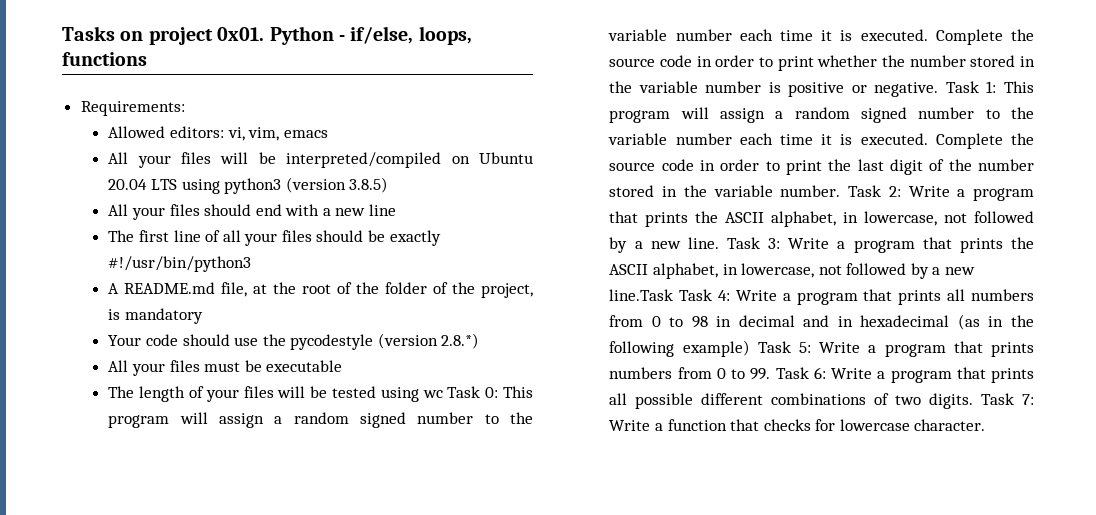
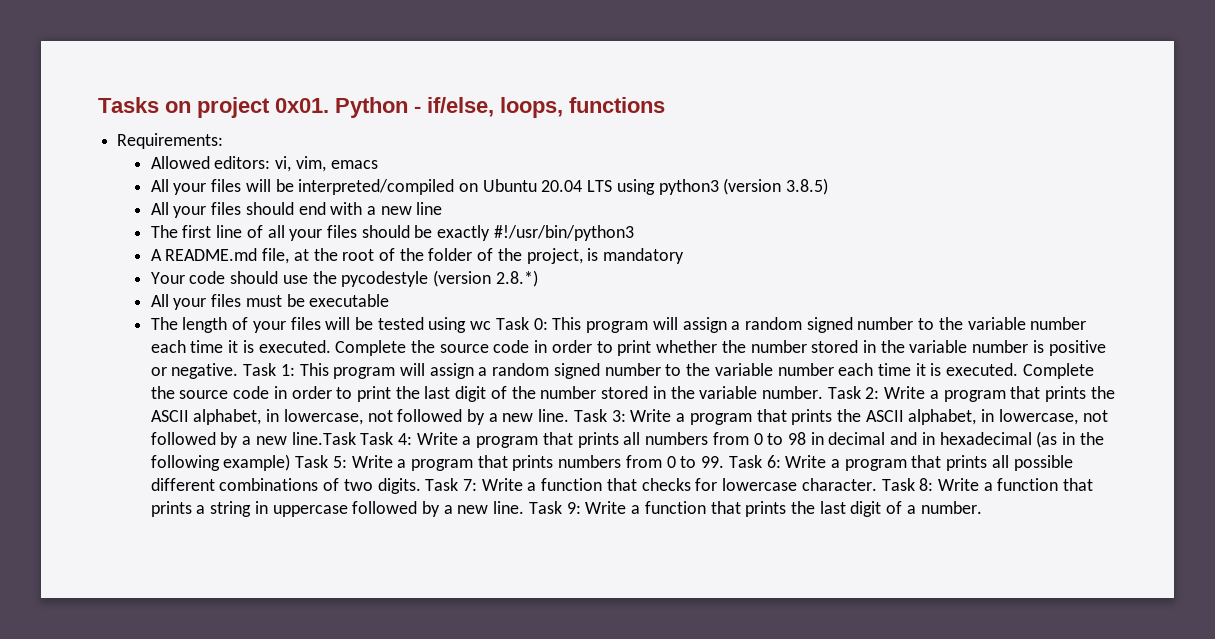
(986, 425) none -> [881,478,1094,491] [150,501,982,517] Task 8: Write a function that prints a string in uppercase followed by a new line. Task 9: Write a function that prints the last digit of a number.

